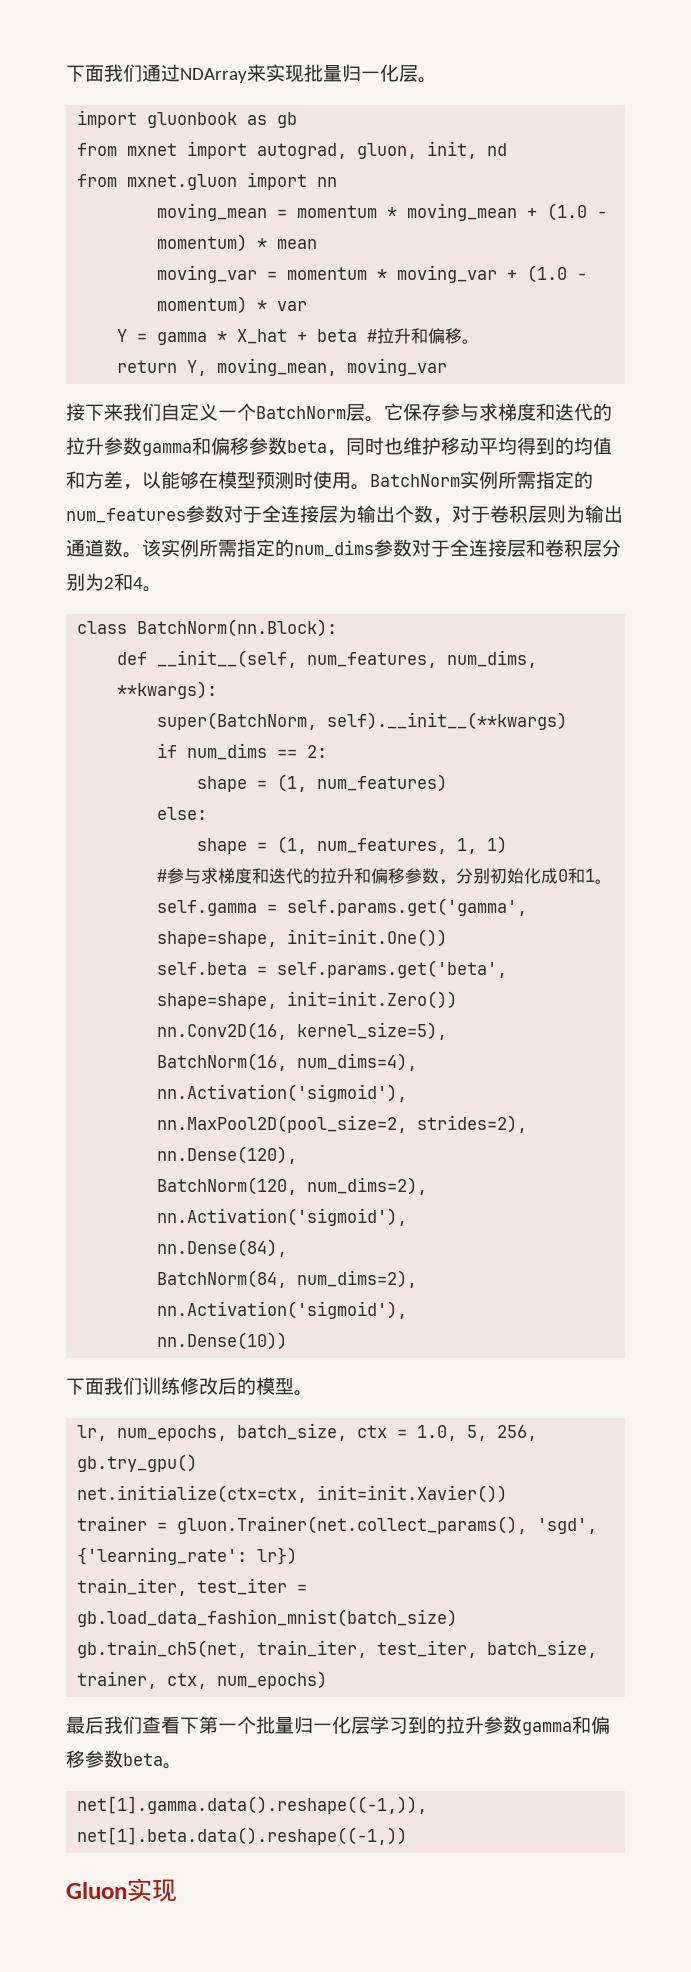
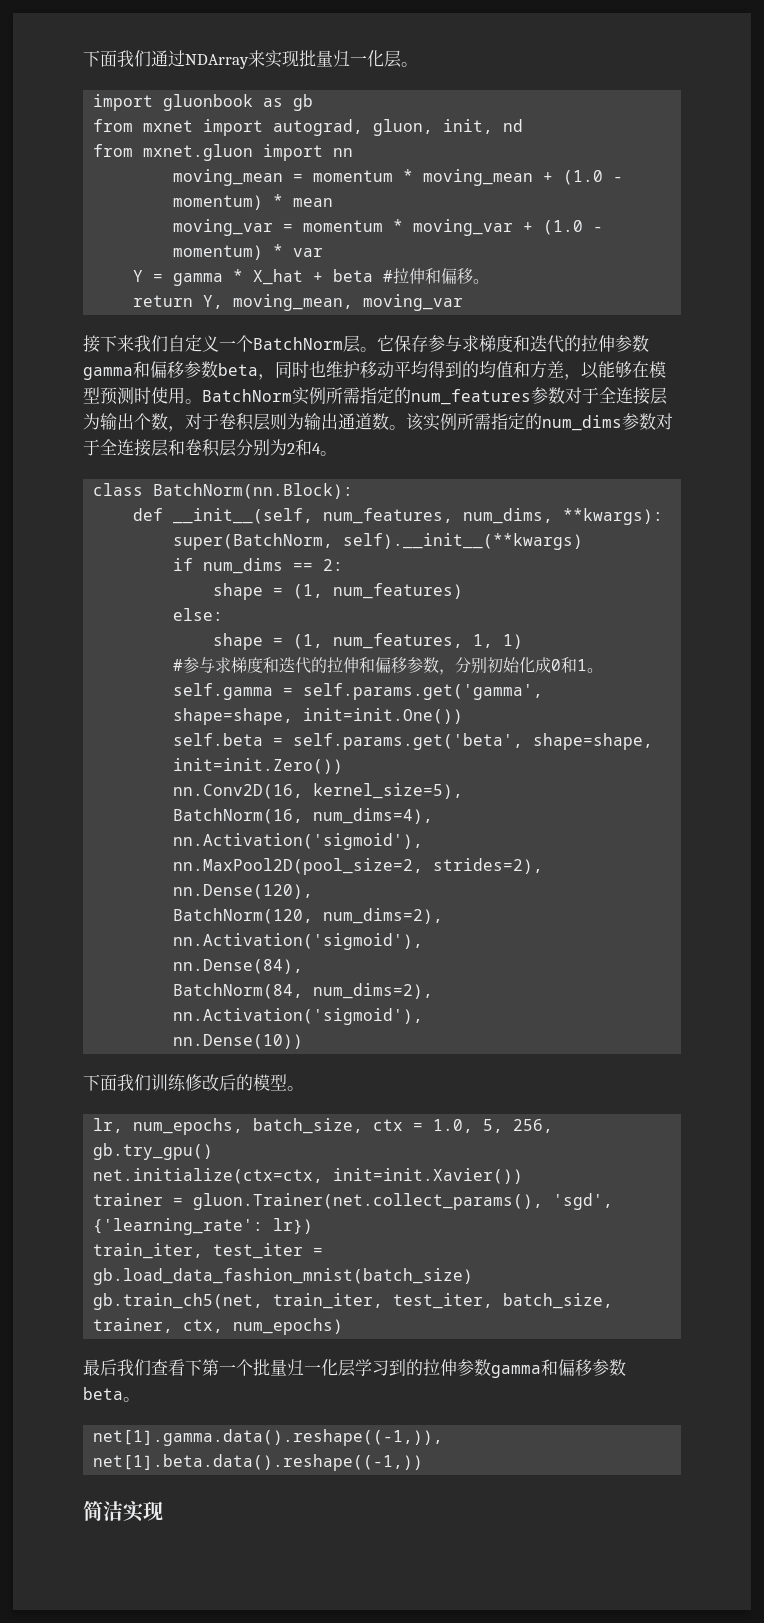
[394,328,412,344] 升 -> [409,268,426,284] 伸
[85,437,104,455] 升 -> [598,335,615,352] 伸
[337,868,355,884] 升 -> [343,657,360,673] 伸
[465,1716,484,1734] 升 -> [440,1359,457,1376] 伸
[66,1882,127,1899] Gluon -> [83,1501,123,1521] 简洁

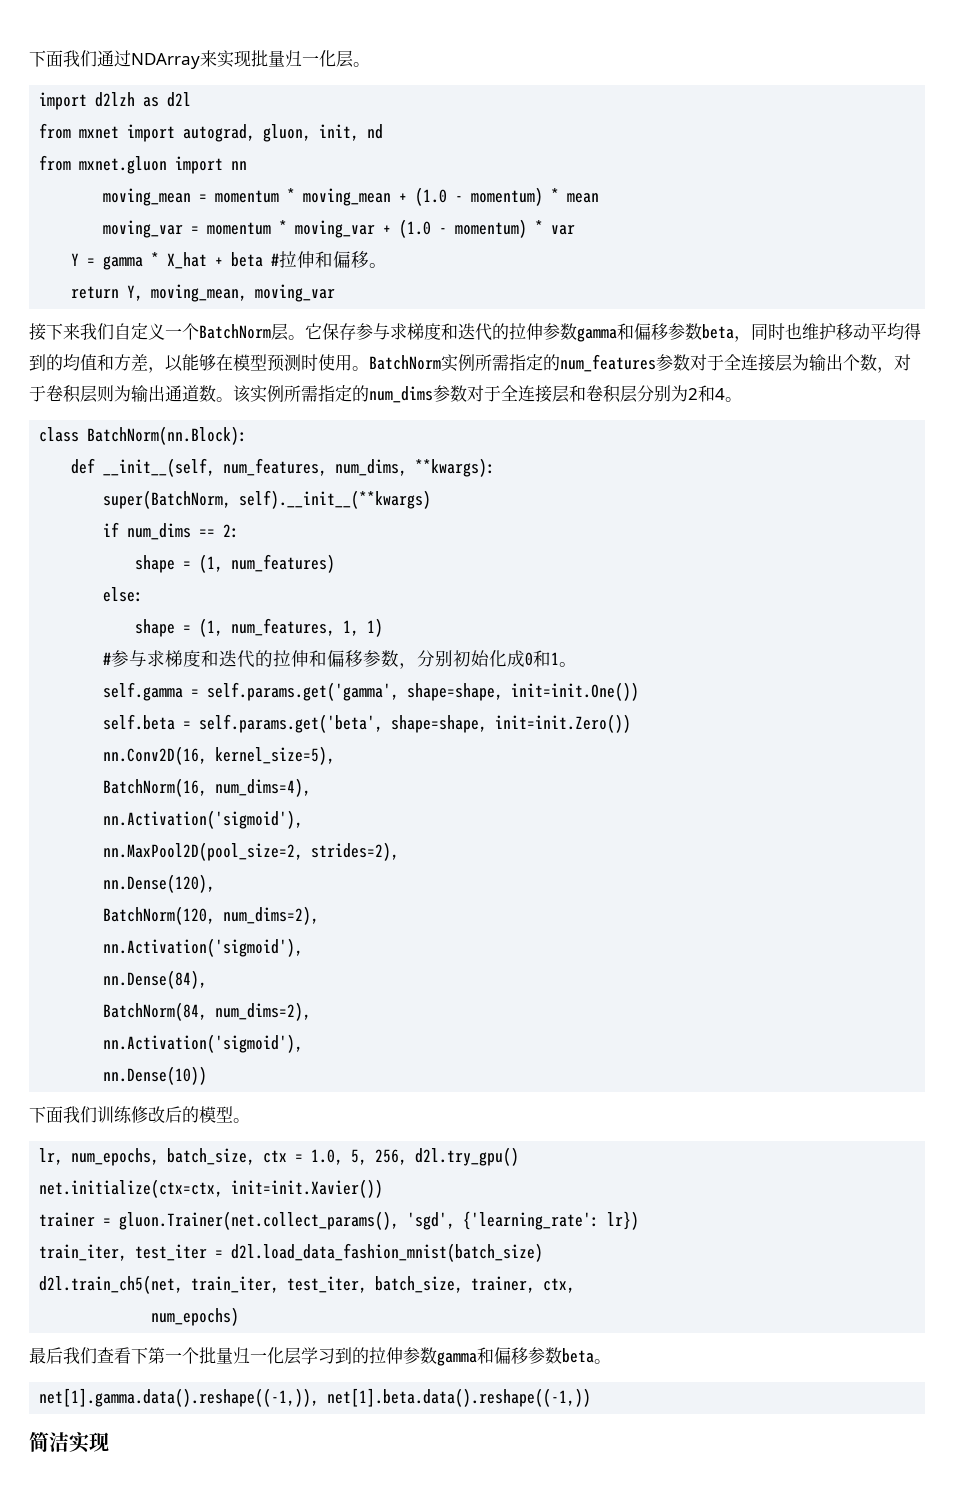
[163,94,314,111] gluonbook as gb -> [95,92,192,107] d2lzh as d2l
[93,1143,214,1160] gb.try_gpu() -> [415,1147,520,1166] d2l.try_gpu()
[93,1268,474,1285] [93,1293,264,1310] gb.load_data_fashion_mnist(batch_size) // gb.train_ch5(net, -> [231,1243,544,1262] [39,1275,184,1294] d2l.load_data_fashion_mnist(batch_size) // d2l.train_ch5(net,
(224, 1326) none -> (576, 1285) //

